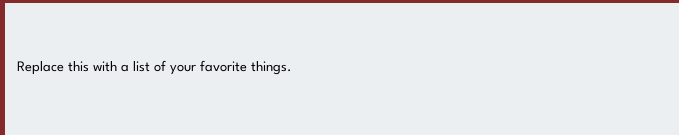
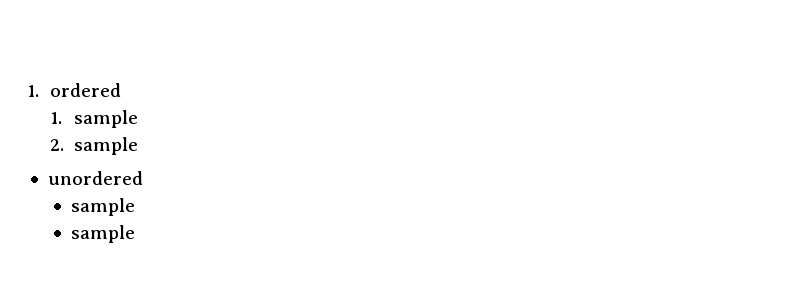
[17,60,292,75] Replace this with a list of your favorite things. -> [27,83,122,97] [50,110,138,128] [50,137,138,155] [47,171,143,185] [71,198,136,216] [71,225,136,243] 1. ordered // 1. sample // 2. sample // unordered // sample // sample

